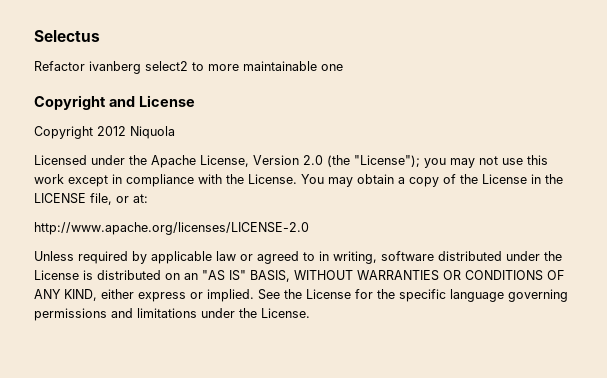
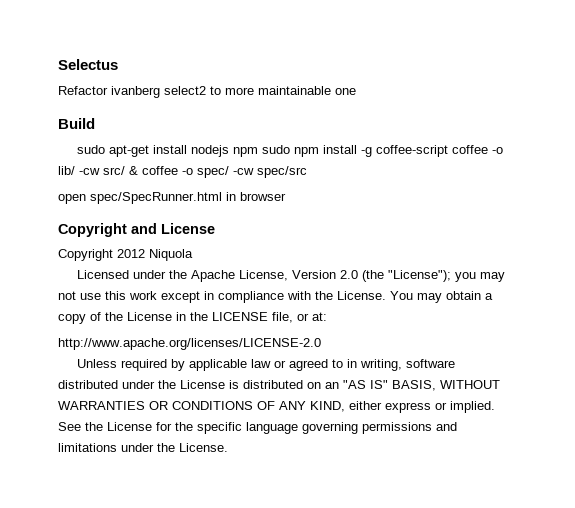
(343, 67) none -> [58,118,95,129] [76,145,503,157] [58,166,307,178] [58,192,286,204] // Build // sudo apt-get install nodejs npm sudo npm install -g coffee-script coffee -o lib/ -cw src/ & coffee -o spec/ -cw spec/src // open spec/SpecRunner.html in browser

